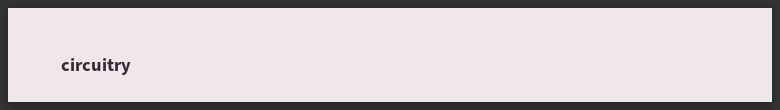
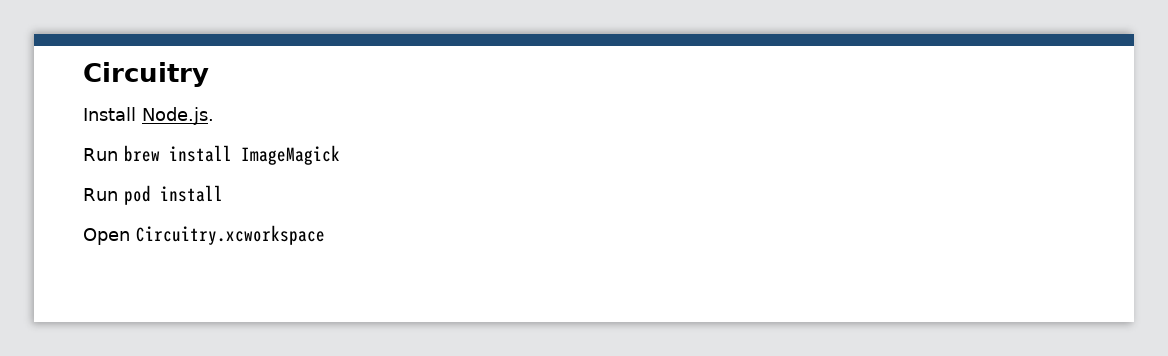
[61,58,131,75] circuitry -> [83,62,209,87] [83,107,214,125] [83,145,340,165] [83,185,223,205] [83,225,325,245] Circuitry // Install Node.js. // Run brew install ImageMagick // Run pod install // Open Circuitry.xcworkspace

